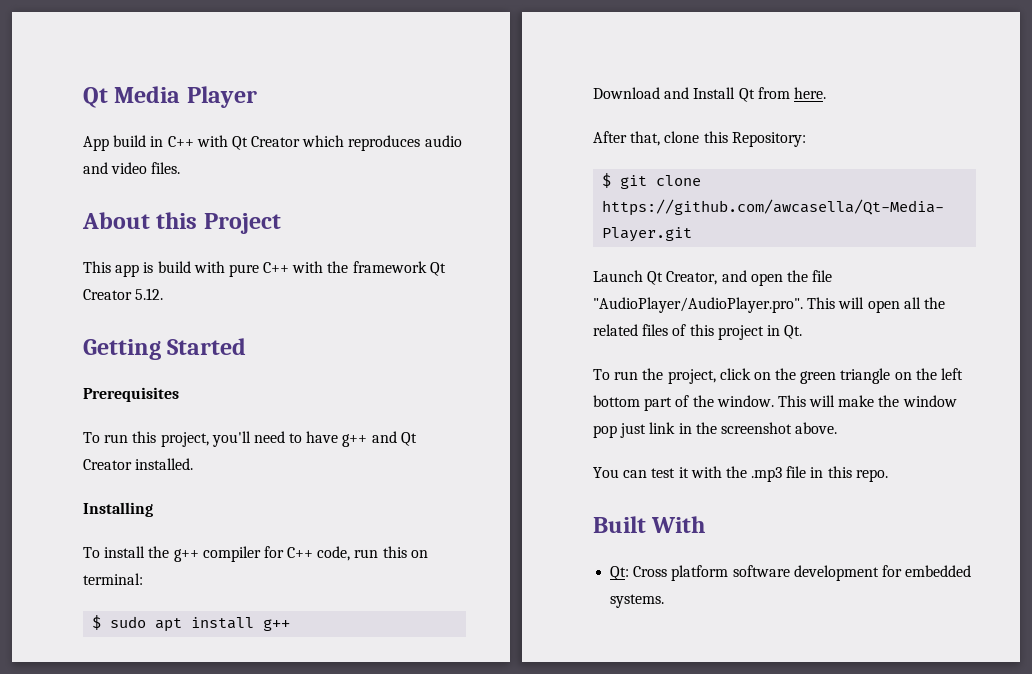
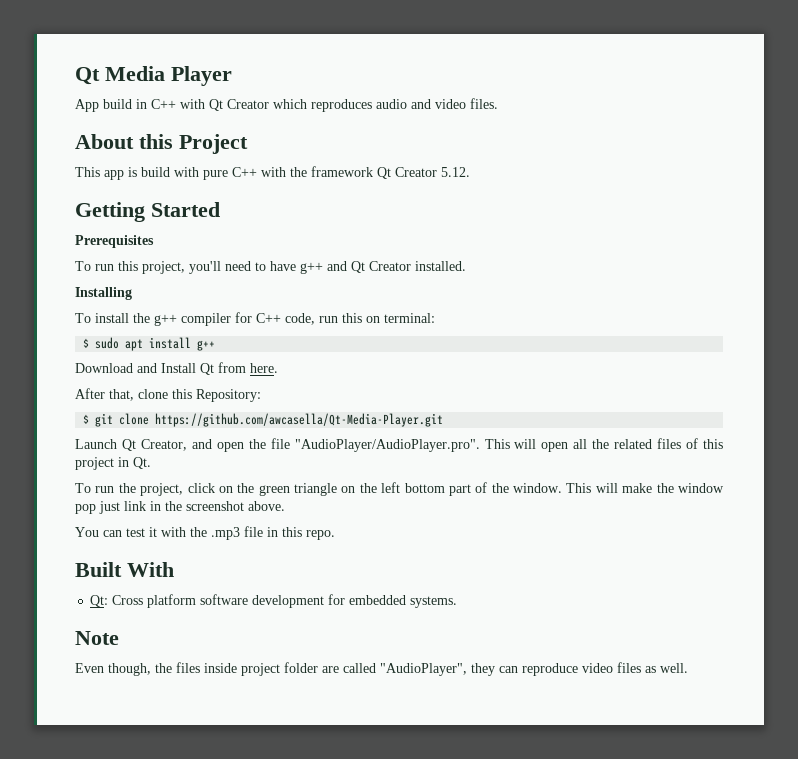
(665, 601) none -> [75,631,119,645] [75,662,688,676] // Note // Even though, the files inside project folder are called "AudioPlayer", they can reproduce video files as well.

